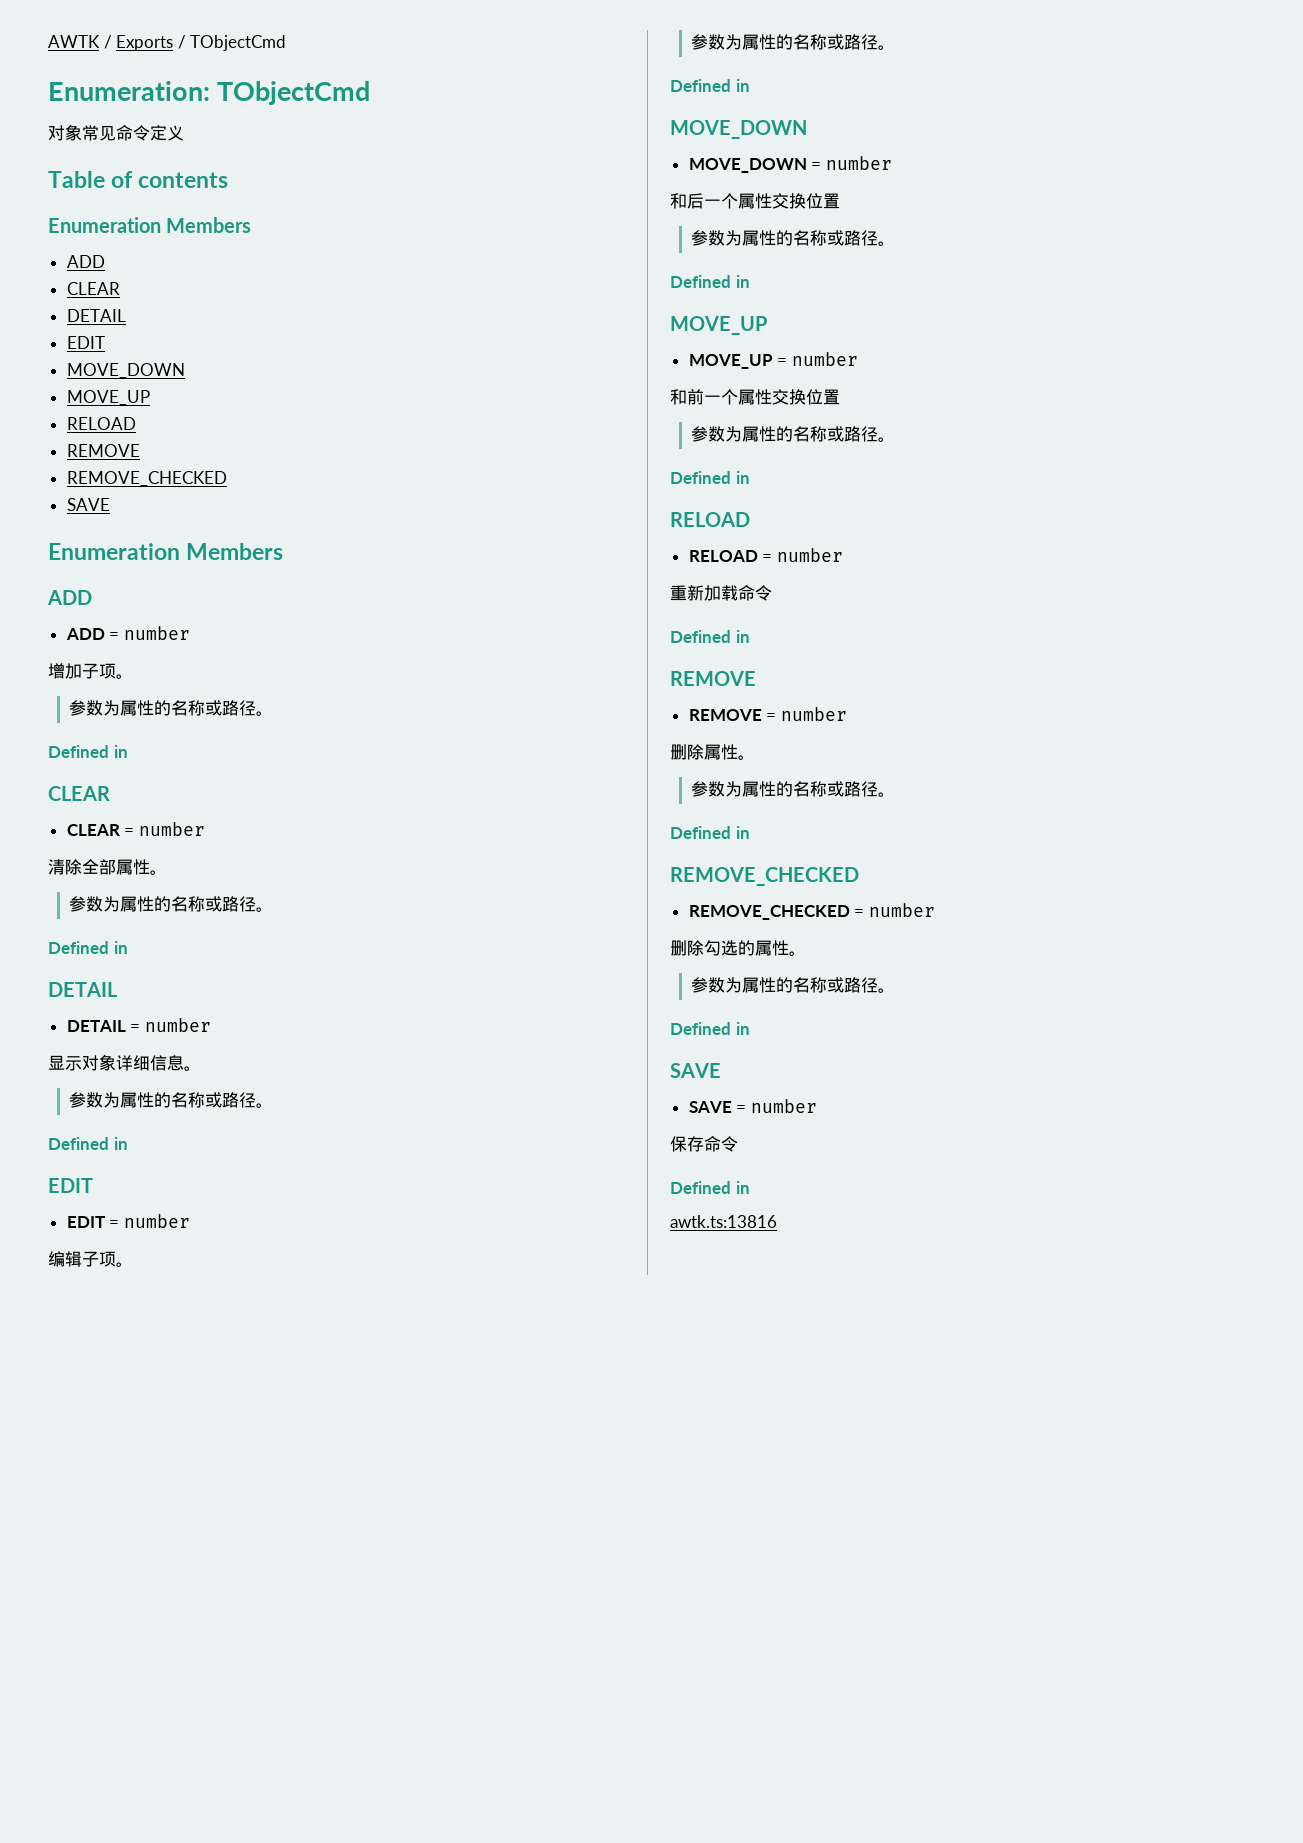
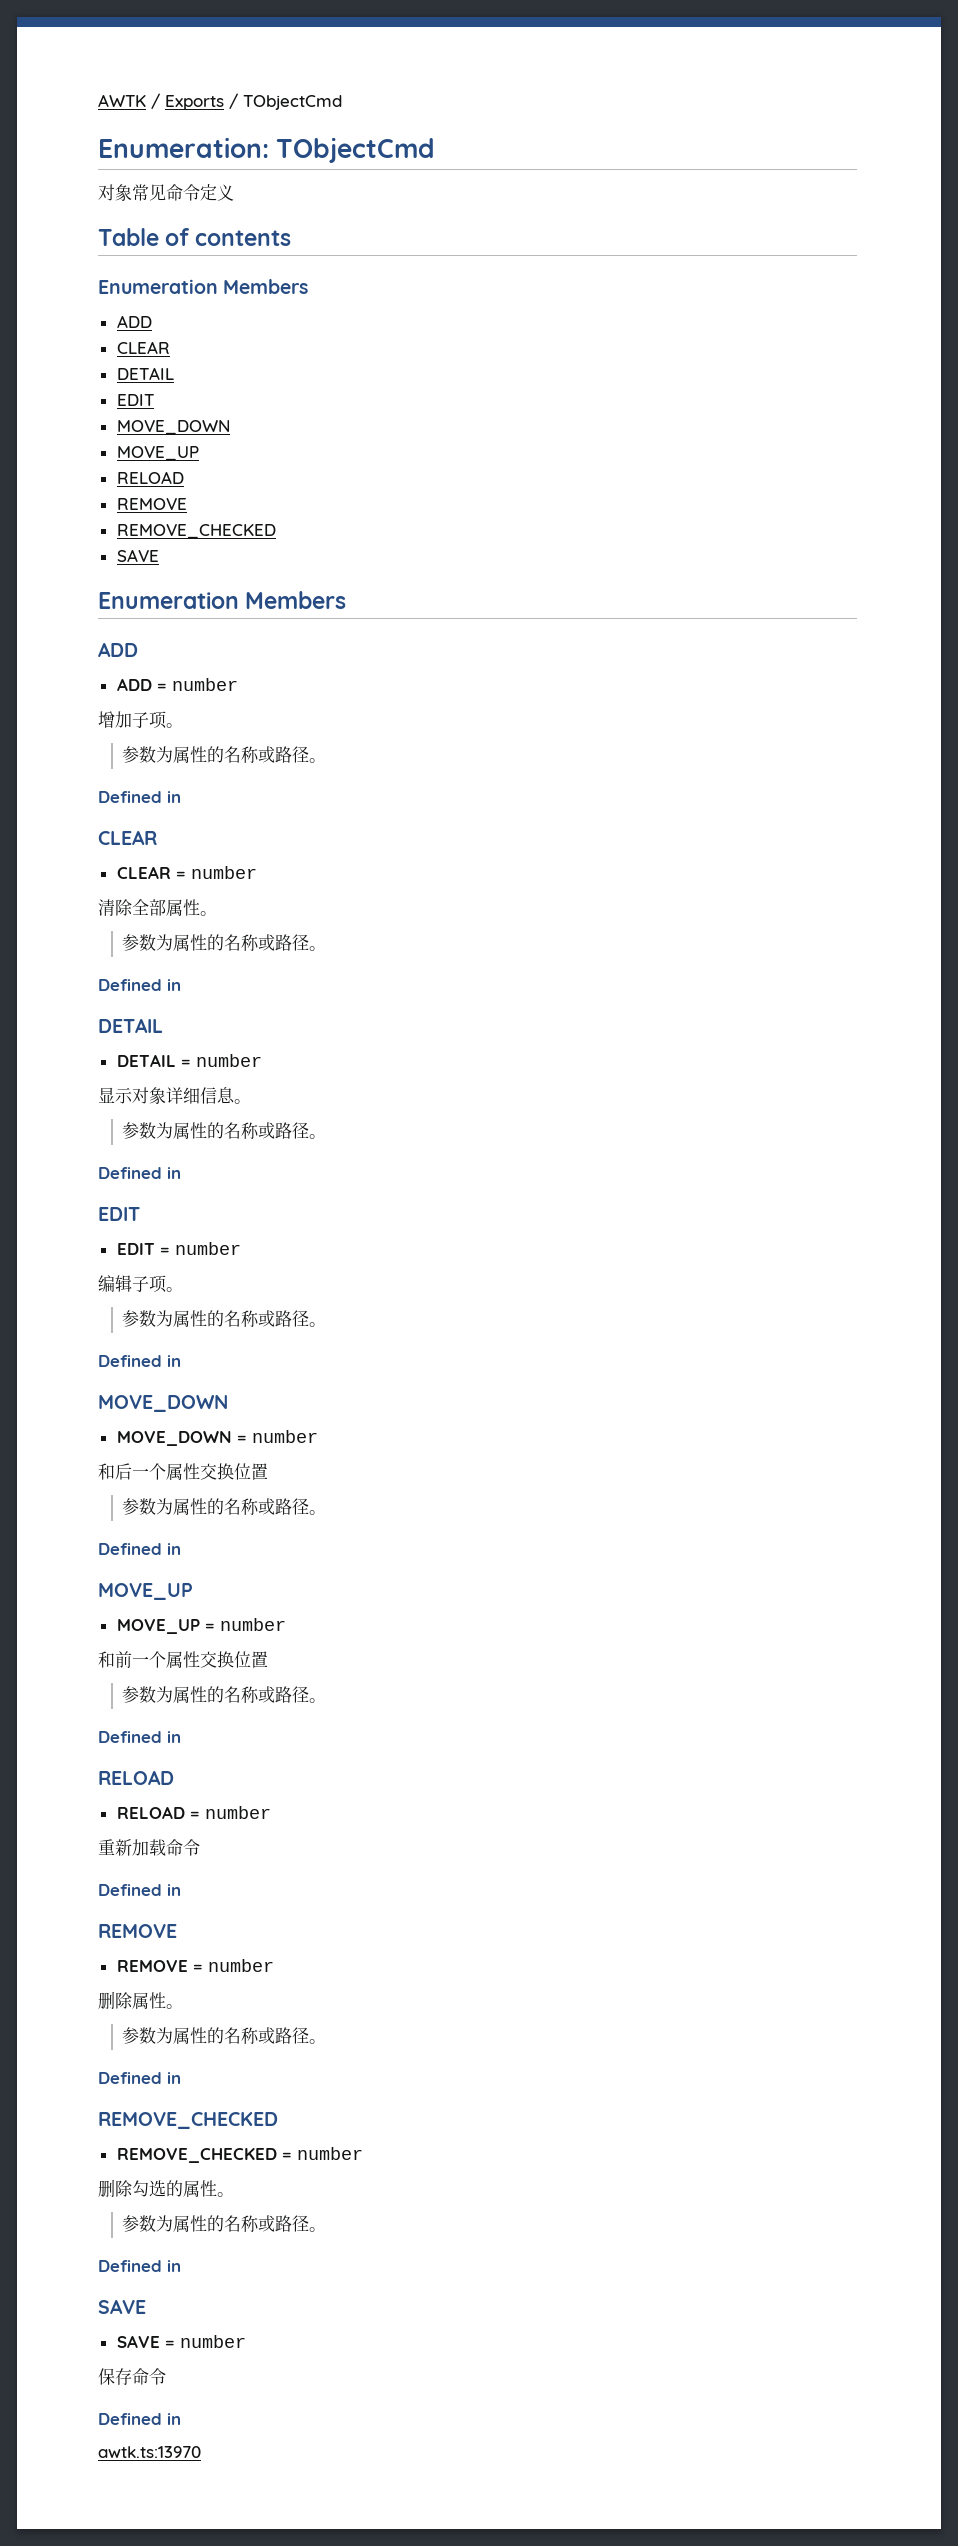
[670,1215,777,1228] awtk.ts:13816 -> [98,2446,201,2458] awtk.ts:13970

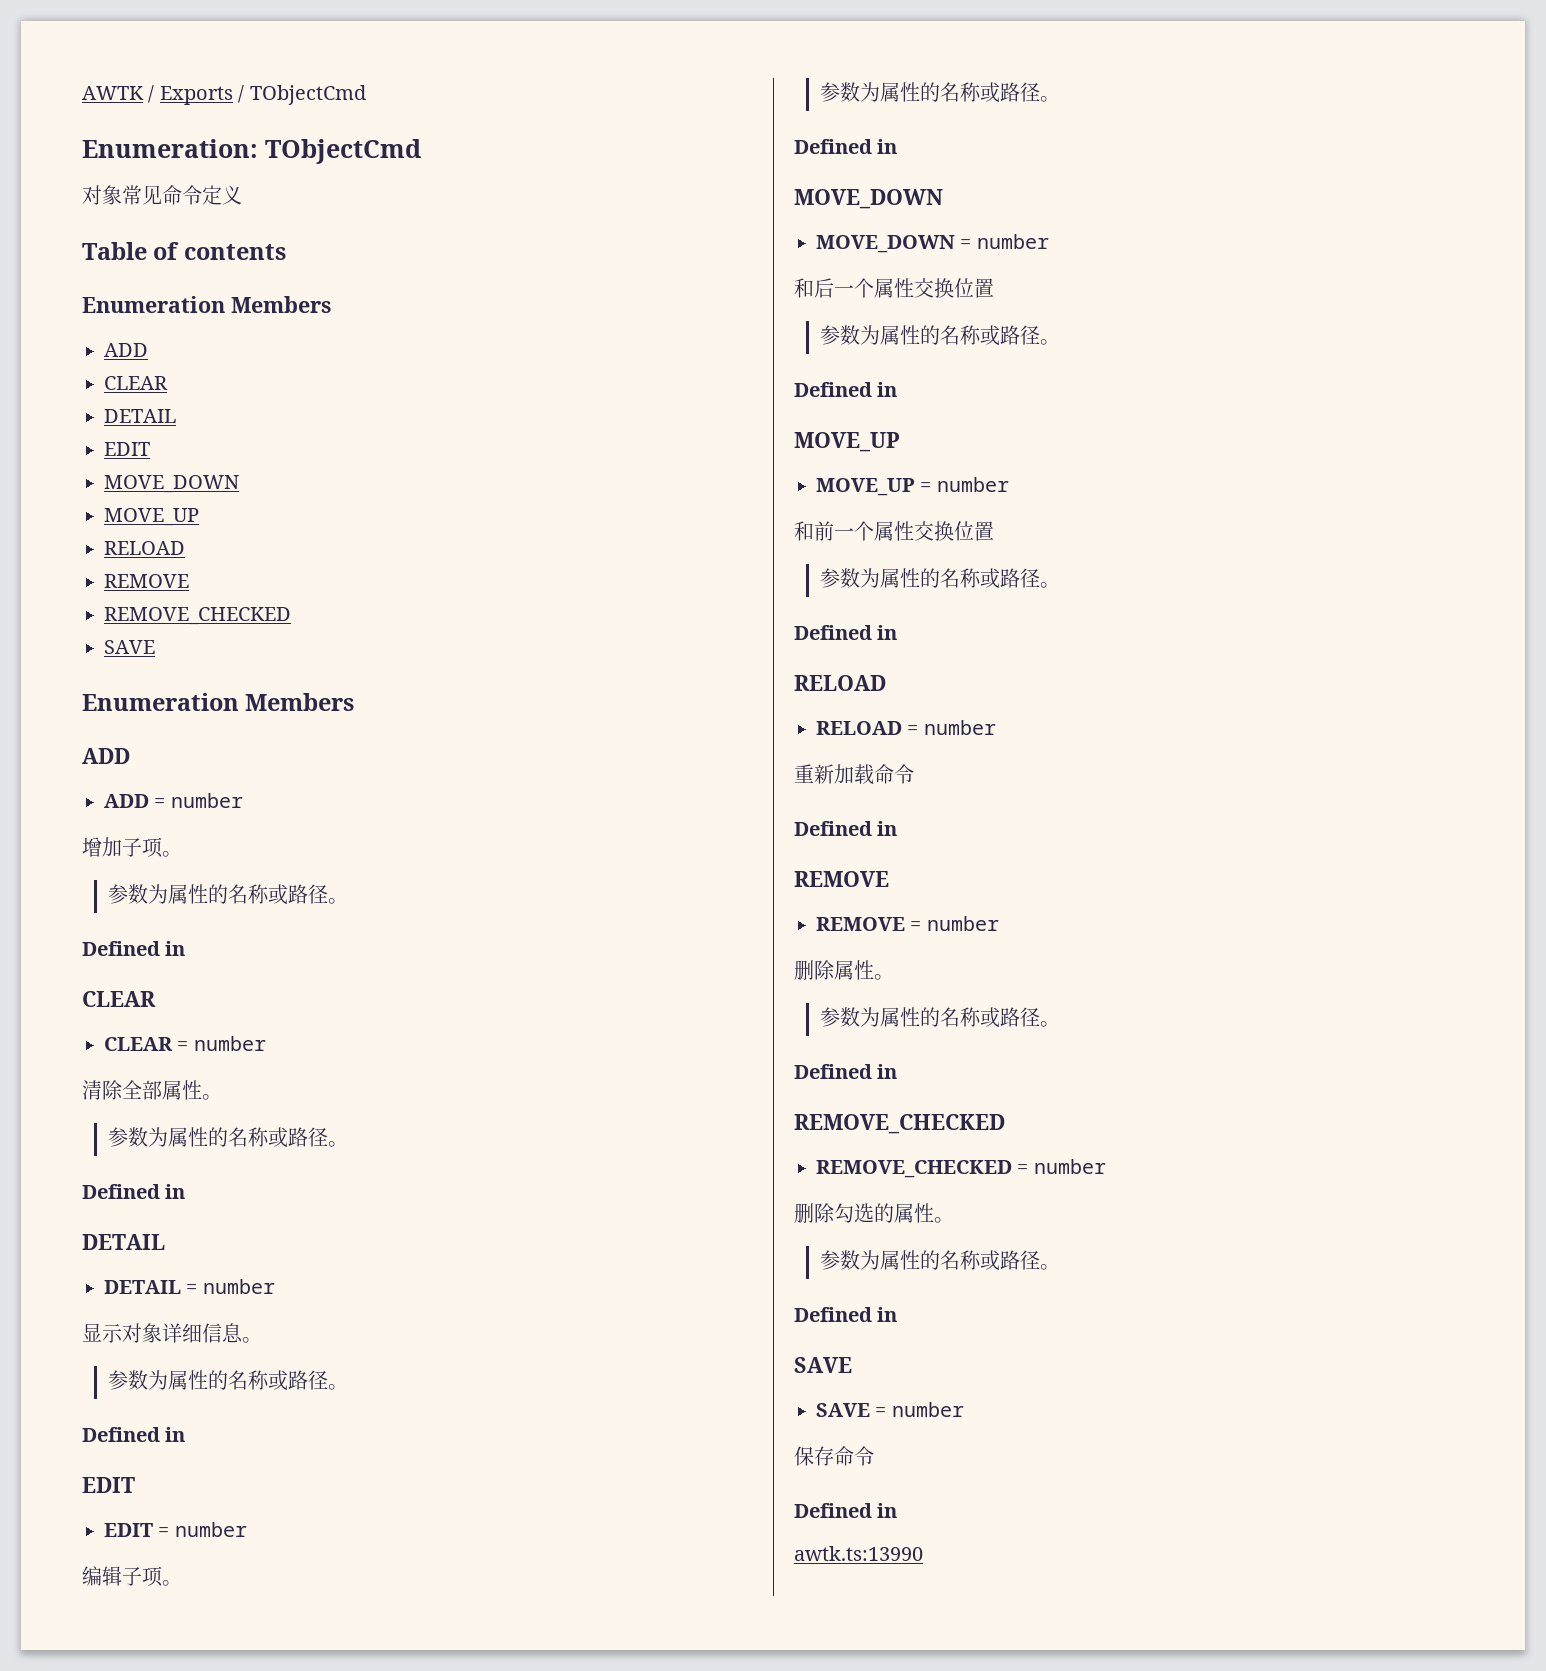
[98,2446,201,2458] awtk.ts:13970 -> [794,1546,923,1561] awtk.ts:13990

